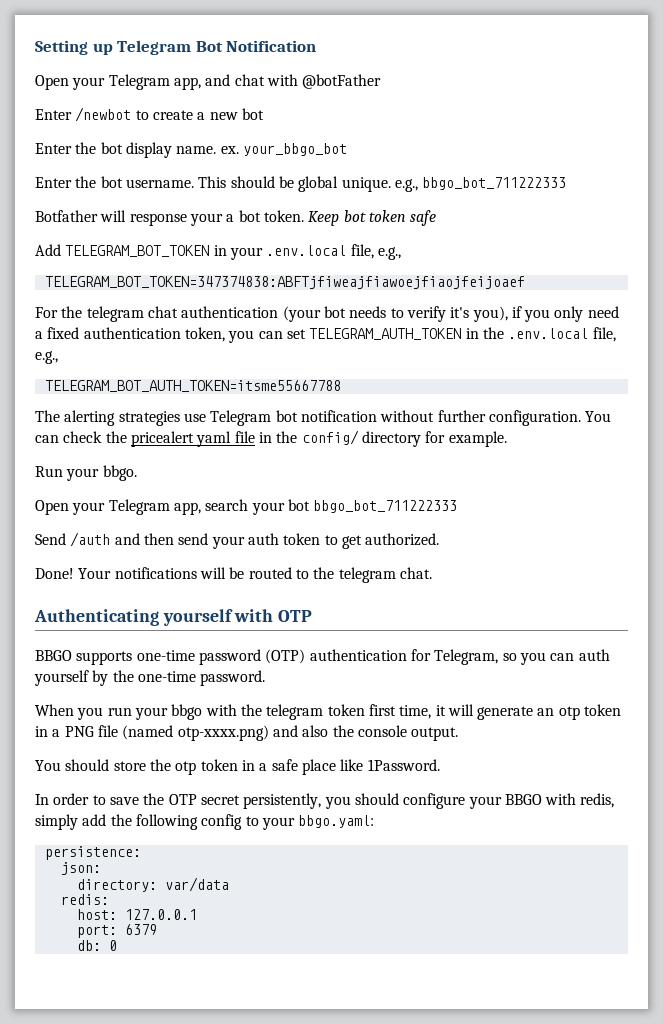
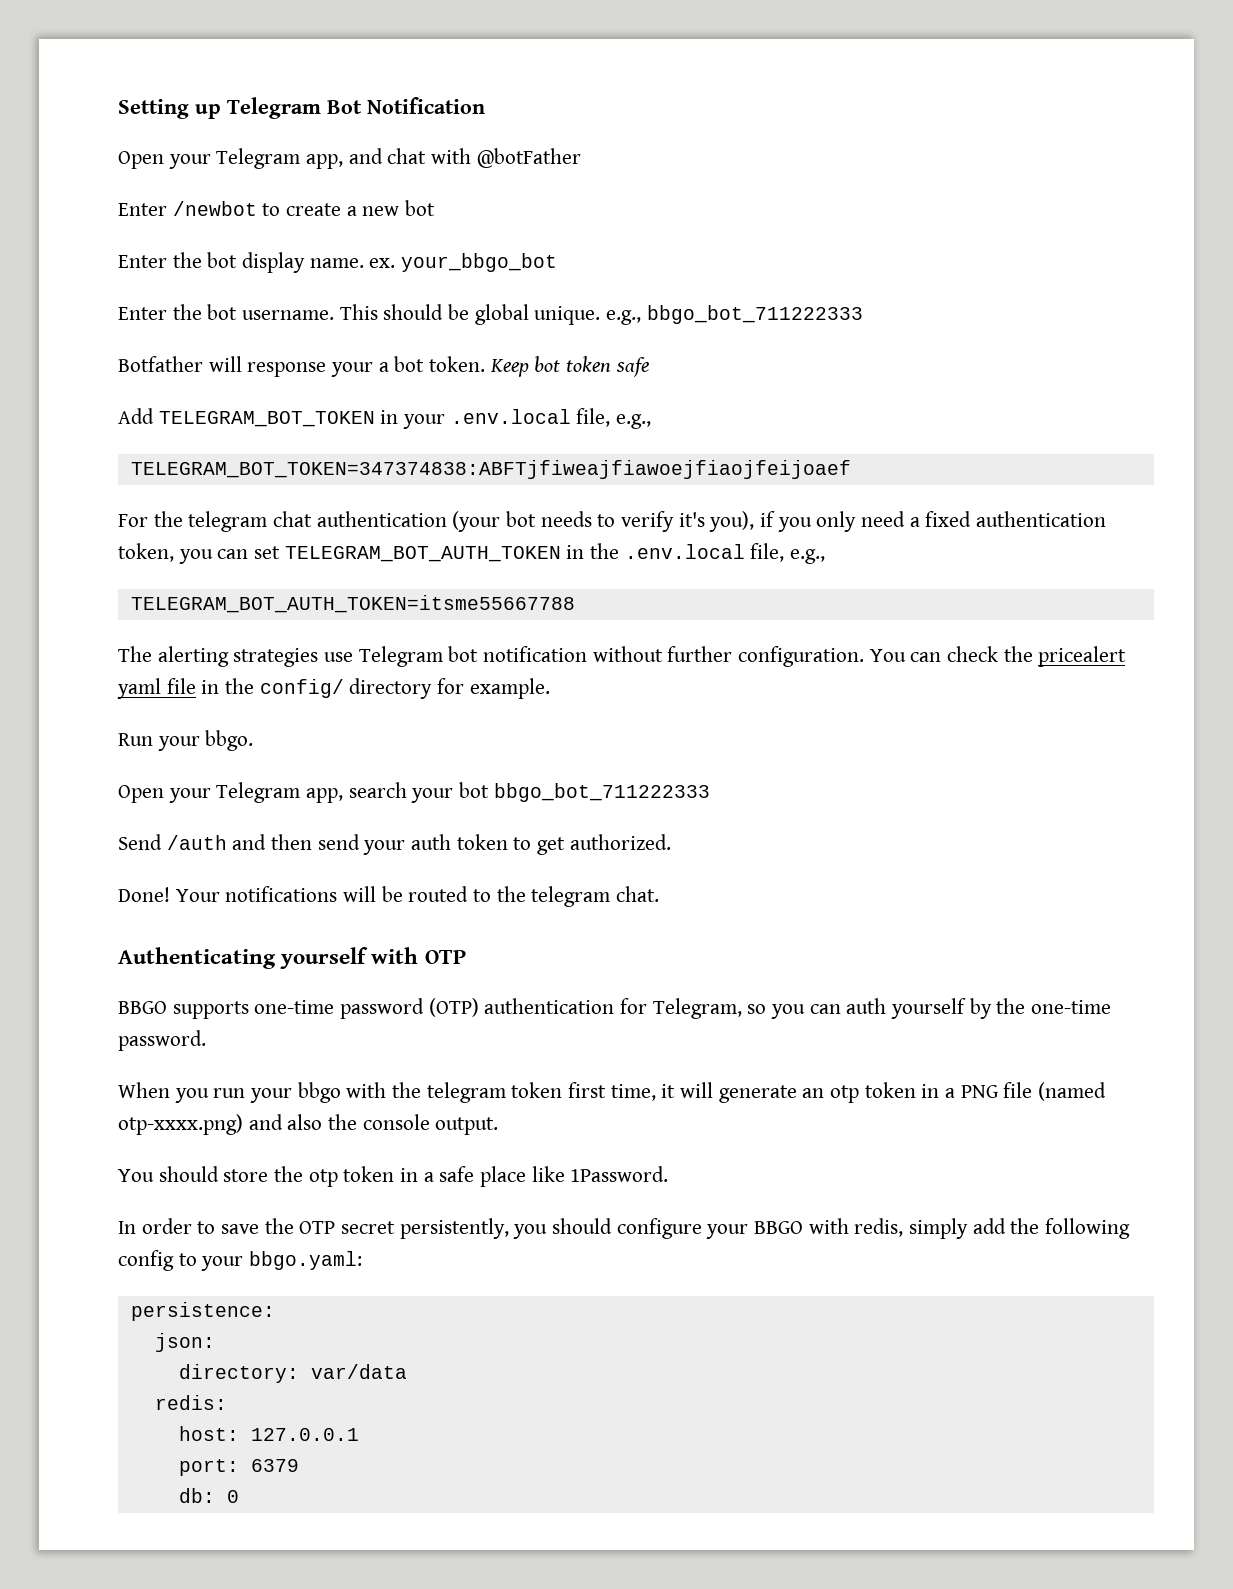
[309,328,462,340] TELEGRAM_AUTH_TOKEN -> [284,546,561,562] TELEGRAM_BOT_AUTH_TOKEN

